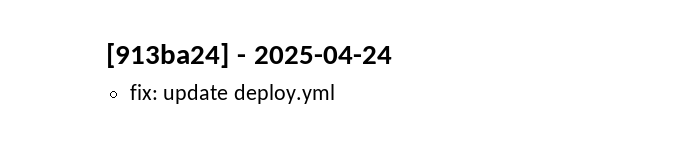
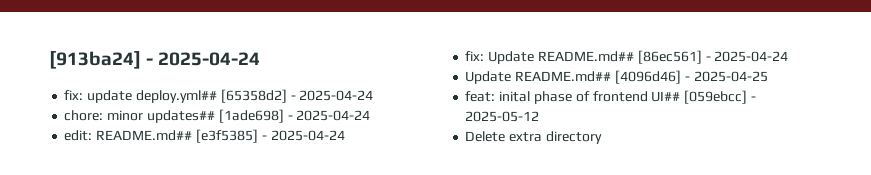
[234,84,336,104] deploy.yml -> [135,89,374,103] [64,109,371,123] [64,129,345,143] [465,50,789,64] [465,70,768,84] [465,90,756,104] [465,111,540,122] [465,131,602,144] deploy.yml## [65358d2] - 2025-04-24 // chore: minor updates## [1ade698] - 2025-04-24 // edit: README.md## [e3f5385] - 2025-04-24 // fix: Update README.md## [86ec561] - 2025-04-24 // Update README.md## [4096d46] - 2025-04-25 // feat: inital phase of frontend UI## [059ebcc] - 2025-05-12 // Delete extra directory

